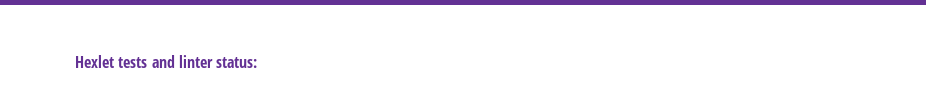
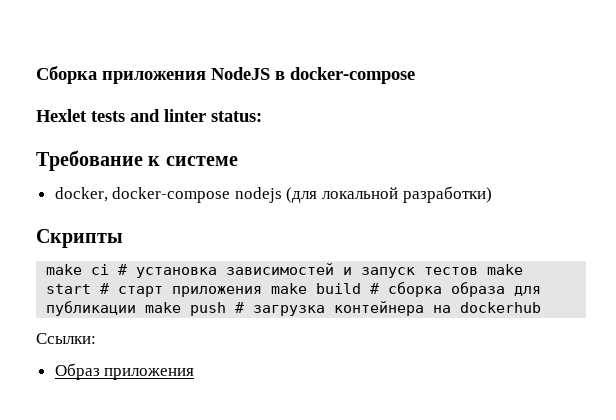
(75, 61) none -> [36,66,415,84] Cборкa приложения NodeJS в docker-compose //
(258, 62) none -> [36,150,238,171] [54,186,492,203] [36,229,123,248] [46,263,524,278] [46,282,542,297] [46,301,542,316] [36,333,96,344] [54,363,195,380] // Требование к системе // docker, docker-compose nodejs (для локальной разработки) // Скрипты // make ci # установка зависимостей и запуск тестов make start # старт приложения make build # сборка образа для публикации make push # загрузка контейнера на dockerhub // Ссылки: // Образ приложения

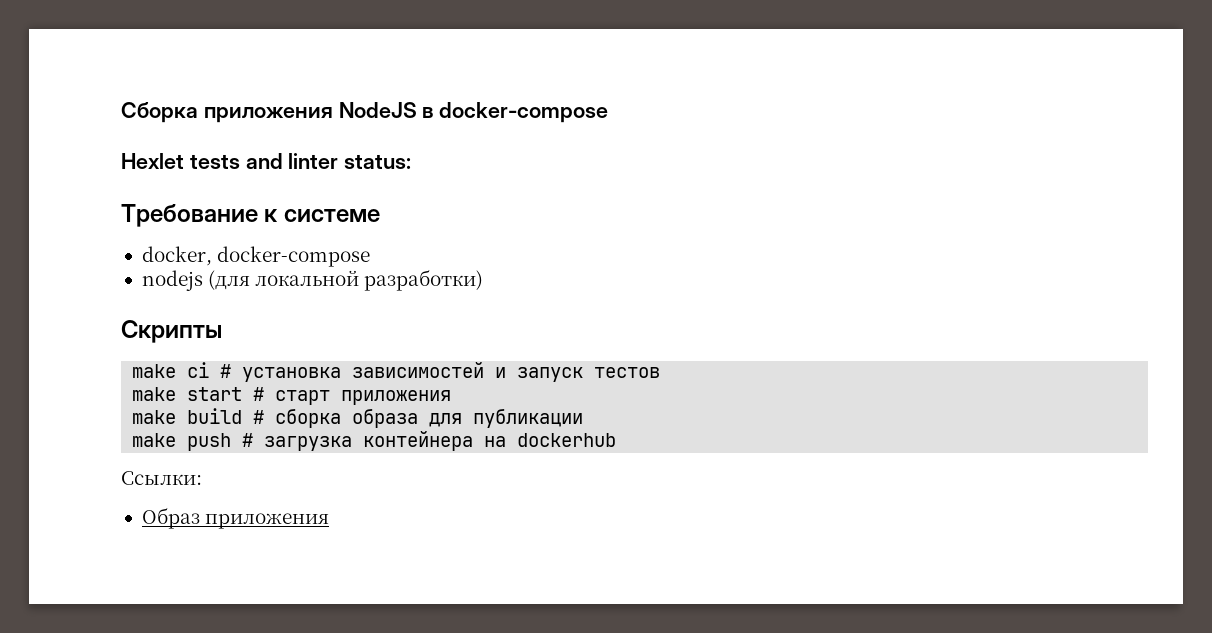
(231, 195) none -> (371, 256) //
(479, 271) none -> (661, 372) //
(263, 291) none -> (452, 397) //
(137, 308) none -> (584, 418) //

